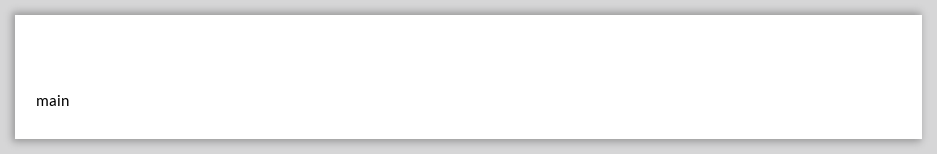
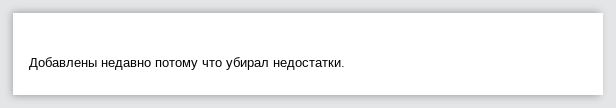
[36,95,69,106] main -> [29,57,345,70] Добавлены недавно потому что убирал недостатки.

